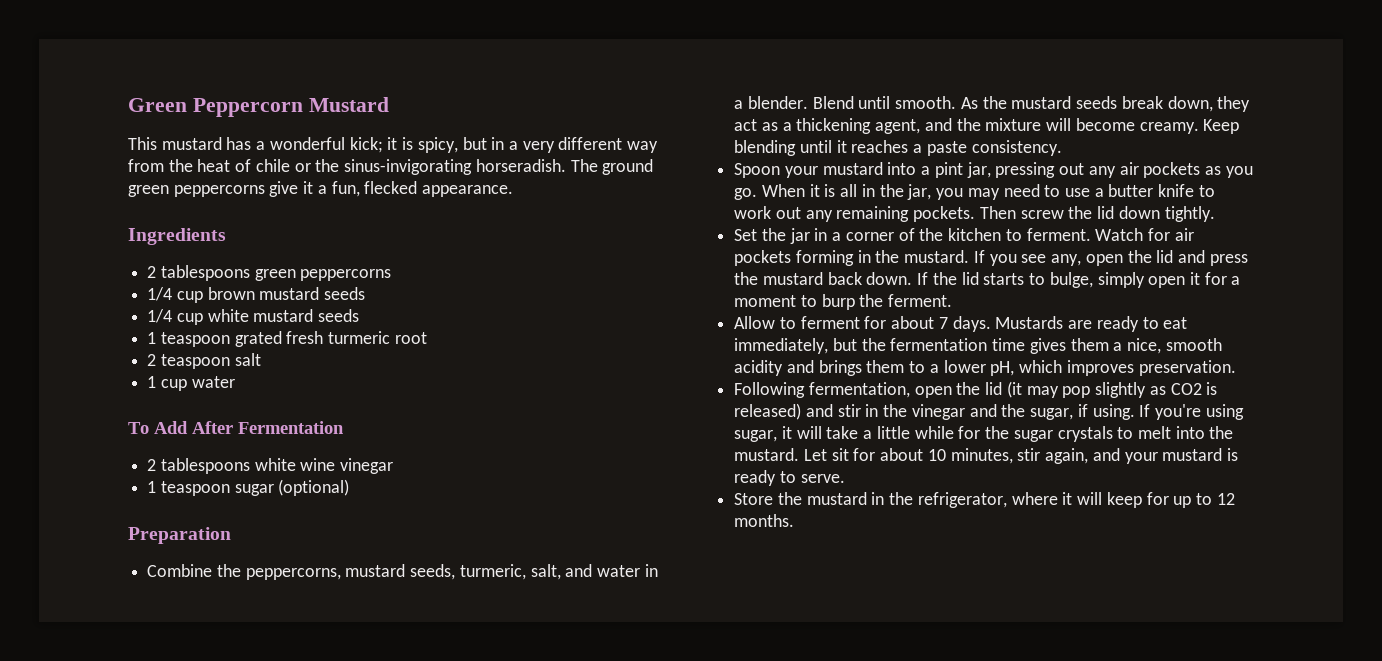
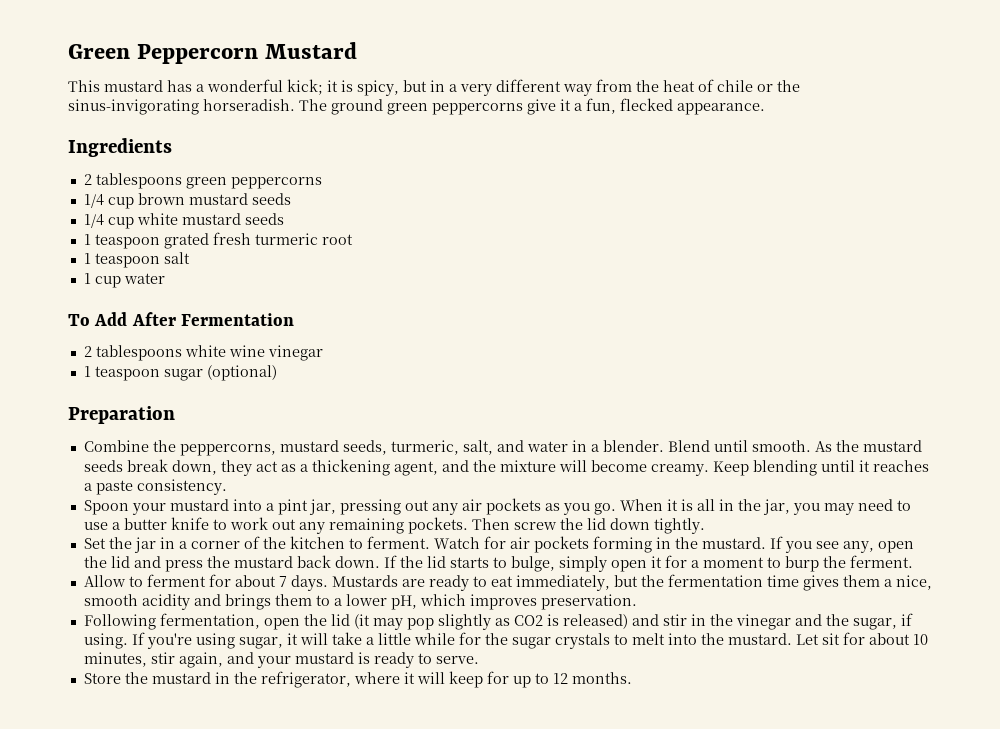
[147,354,157,366] 2 -> [83,253,91,264] 1

